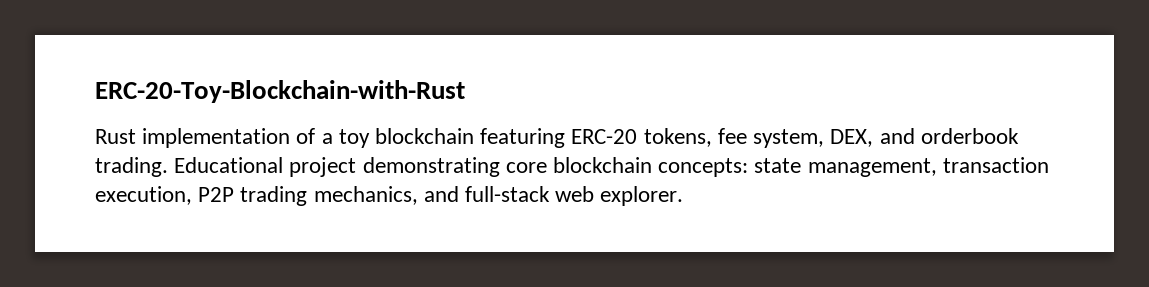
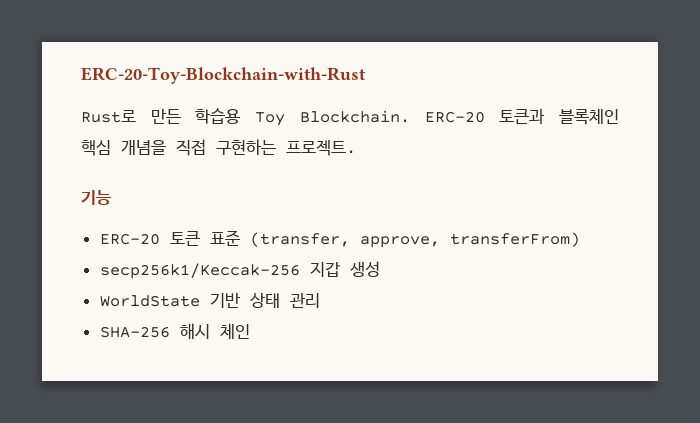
[95,128,1019,148] [95,157,1049,177] [95,186,684,206] Rust implementation of a toy blockchain featuring ERC-20 tokens, fee system, DEX, and orderbook trading. Educational project demonstrating core blockchain concepts: state management, transaction execution, P2P trading mechanics, and full-stack web explorer. -> [81,108,619,126] [81,139,356,156] [81,190,112,205] [99,230,580,248] [99,261,380,279] [99,293,320,308] [99,323,250,339] Rust로 만든 학습용 Toy Blockchain. ERC-20 토큰과 블록체인 핵심 개념을 직접 구현하는 프로젝트. // 기능 // ERC-20 토큰 표준 (transfer, approve, transferFrom) // secp256k1/Keccak-256 지갑 생성 // WorldState 기반 상태 관리 // SHA-256 해시 체인

